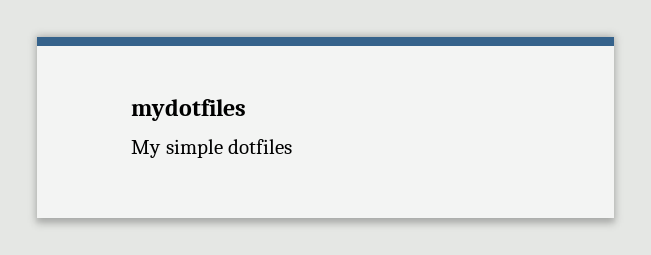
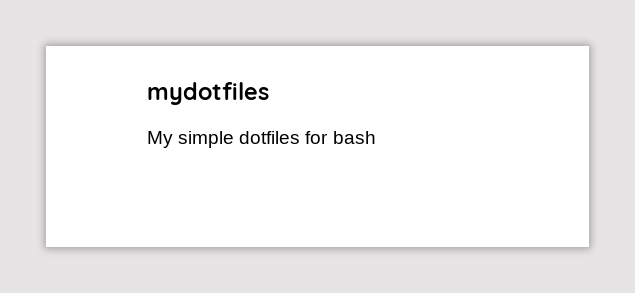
(293, 146) none -> [305,131,376,144] for bash

